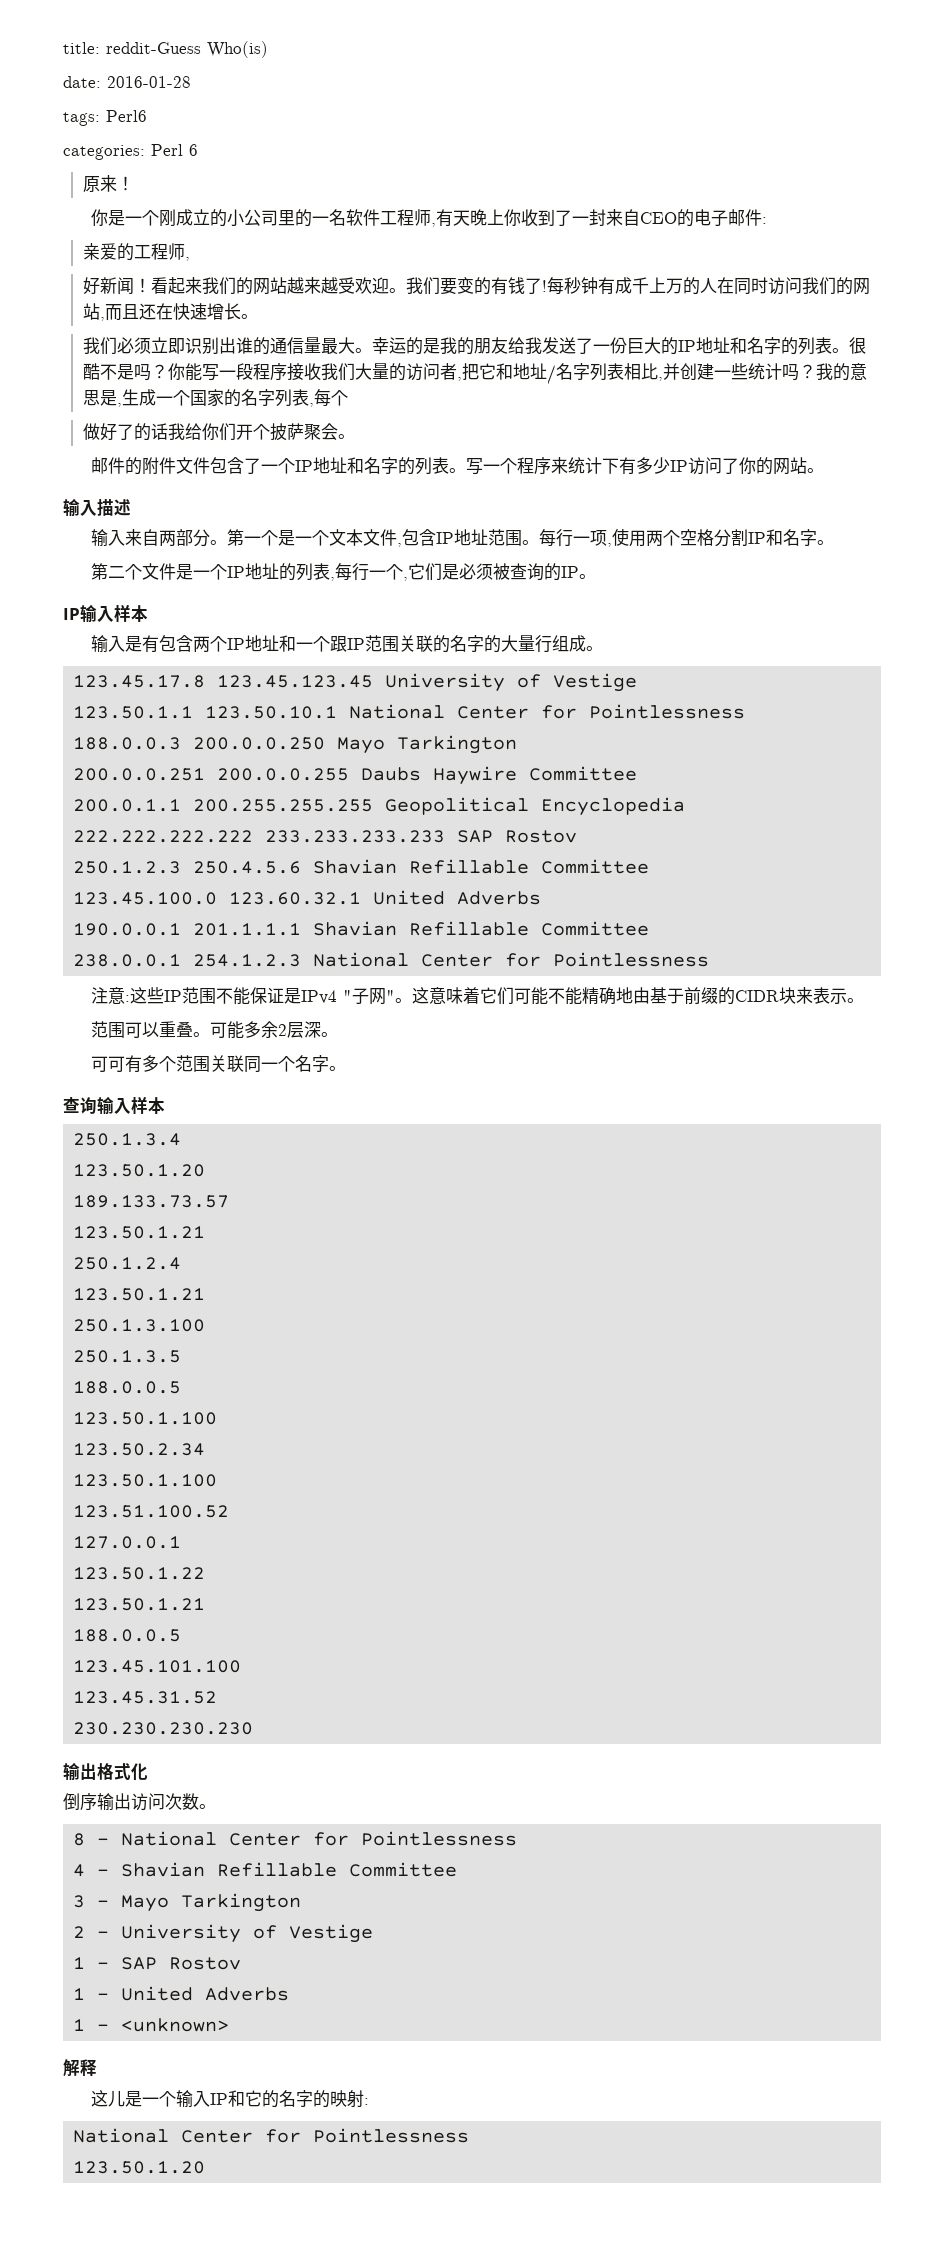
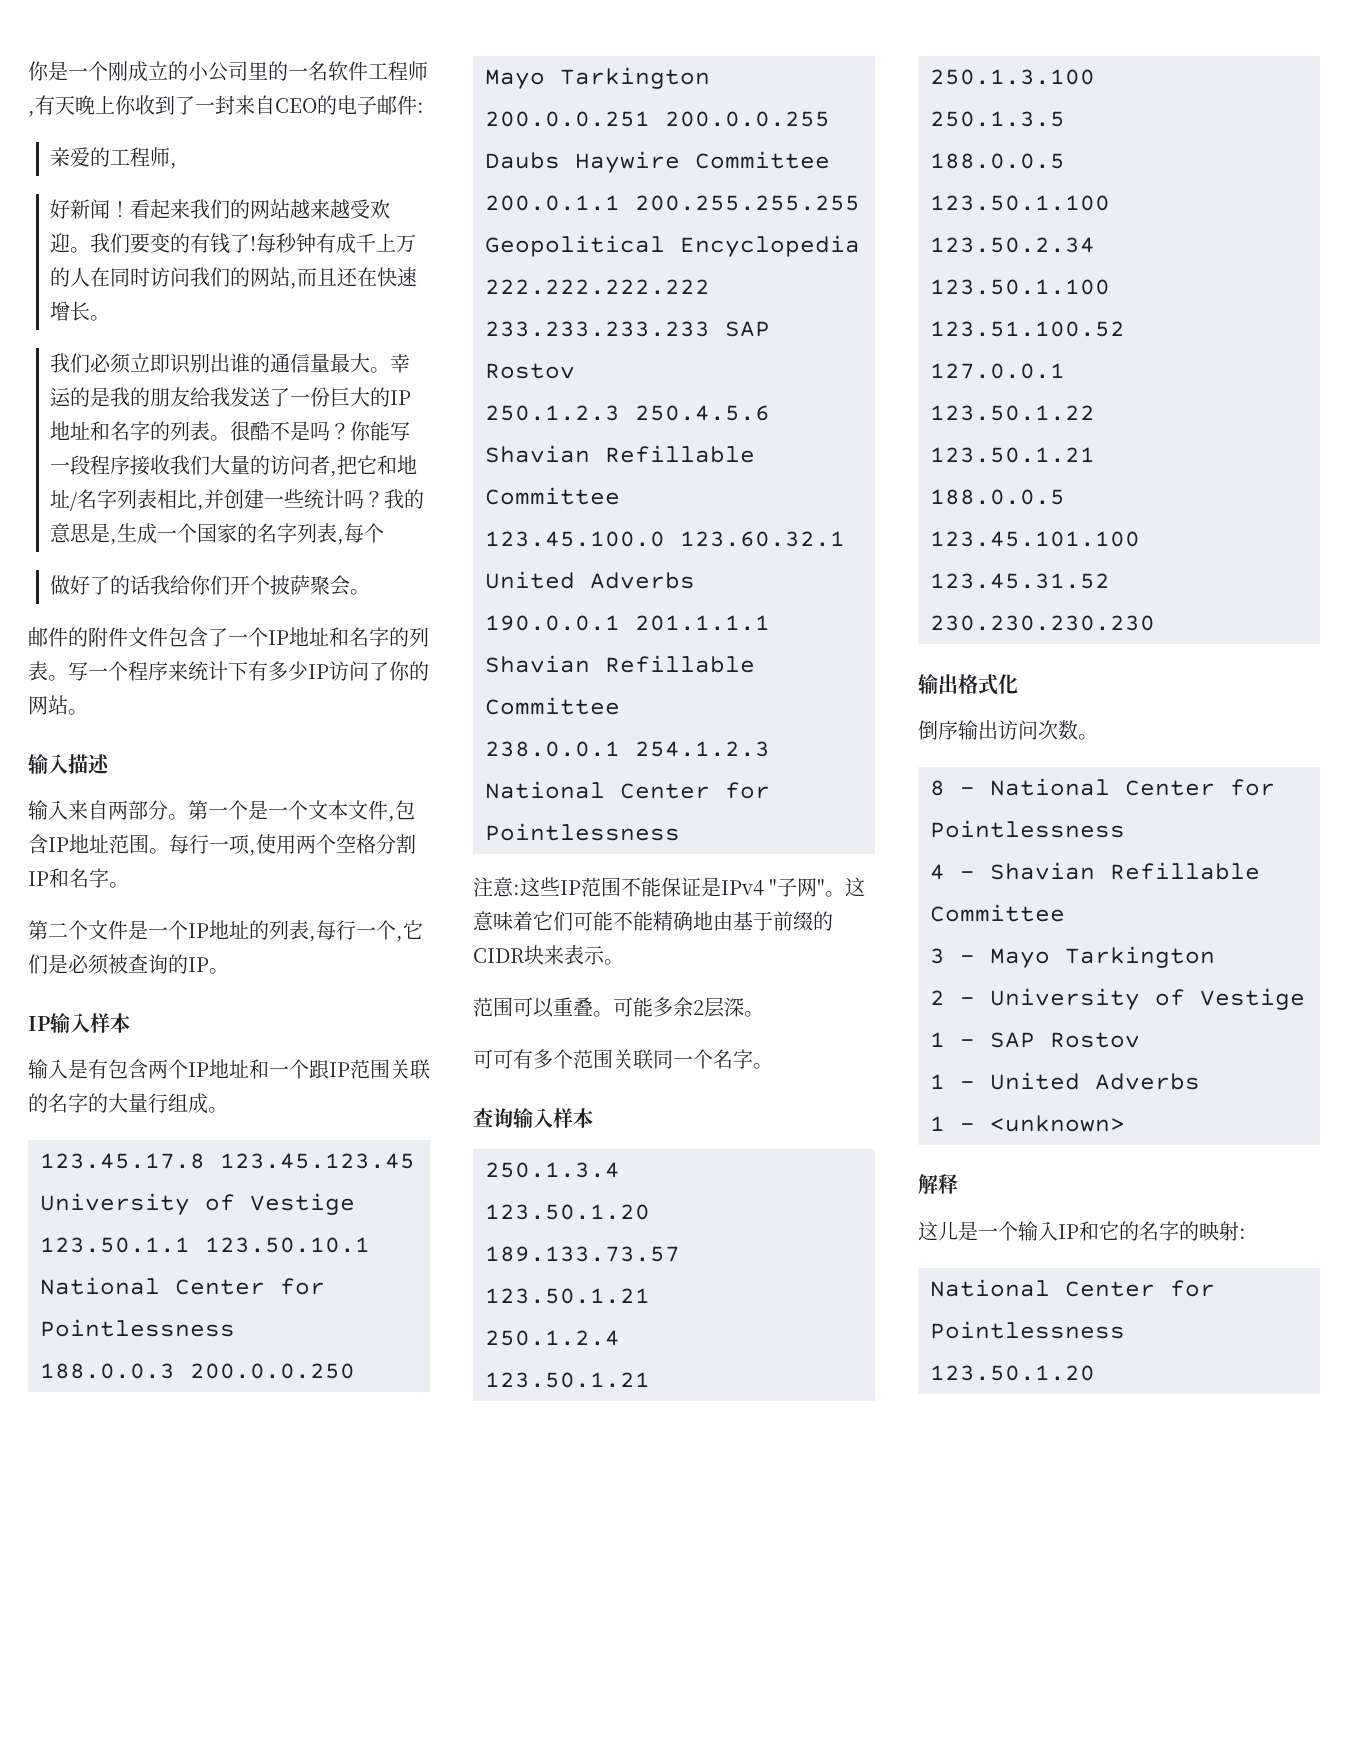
[63,41,268,58] [63,76,191,88] [63,110,147,126] [63,144,198,160] [82,175,134,192] title: reddit-Guess Who(is) // date: 2016-01-28 // tags: Perl6 // categories: Perl 6 // 原来！ // -> (28, 71) none

